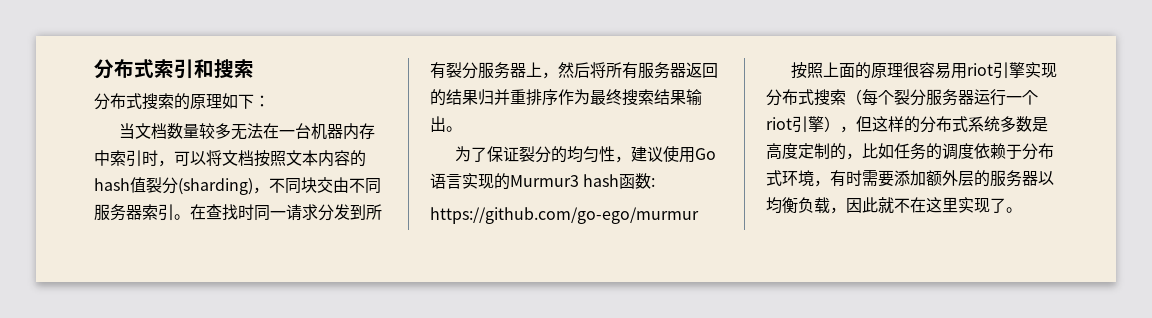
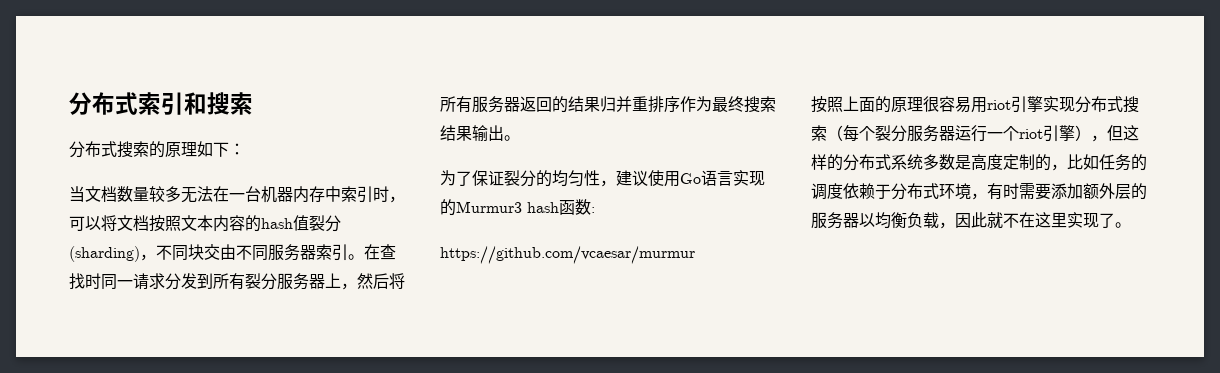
[430,207,699,224] https://github.com/go-ego/murmur -> [440,246,695,264] https://github.com/vcaesar/murmur

